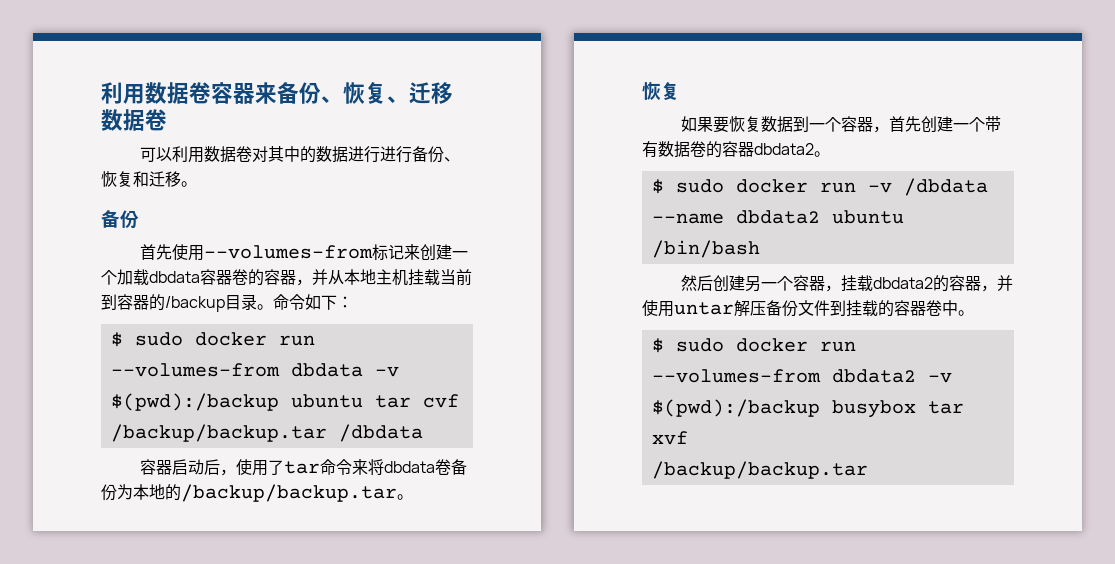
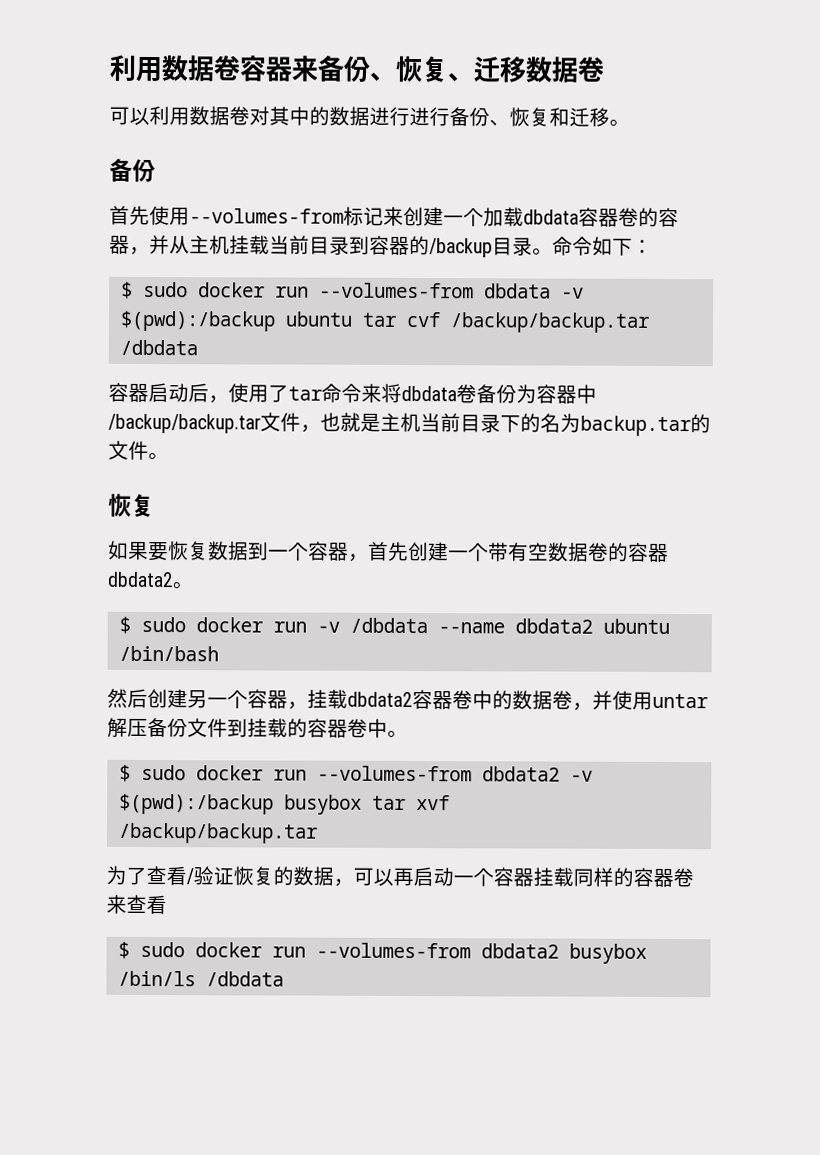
[344,269,376,285] 本地 -> (190, 245) none
(472, 277) none -> [309,236,350,255] 目录
[133,484,397,502] 本地的/backup/backup.tar -> [536,384,597,404] [108,412,711,437] [108,440,149,460] 容器中/backup/backup.tar文件，也就是主机当前目录下的名为backup.tar的文件
(658, 149) none -> [528,542,549,561] 空
[933,275,982,292] 的容器 -> [412,690,573,710] 容器卷中的数据卷
(868, 470) none -> [106,865,694,888] [106,894,167,915] [117,941,647,964] [117,970,284,987] // 为了查看/验证恢复的数据，可以再启动一个容器挂载同样的容器卷来查看 // $ sudo docker run --volumes-from dbdata2 busybox /bin/ls /dbdata

